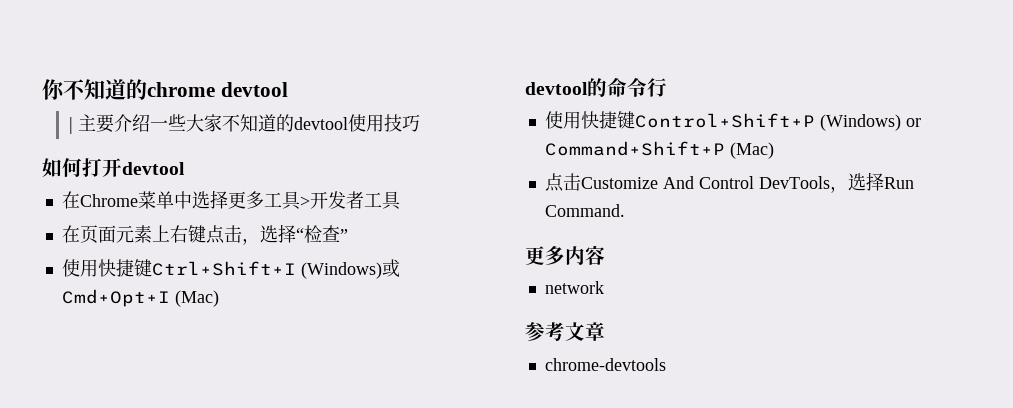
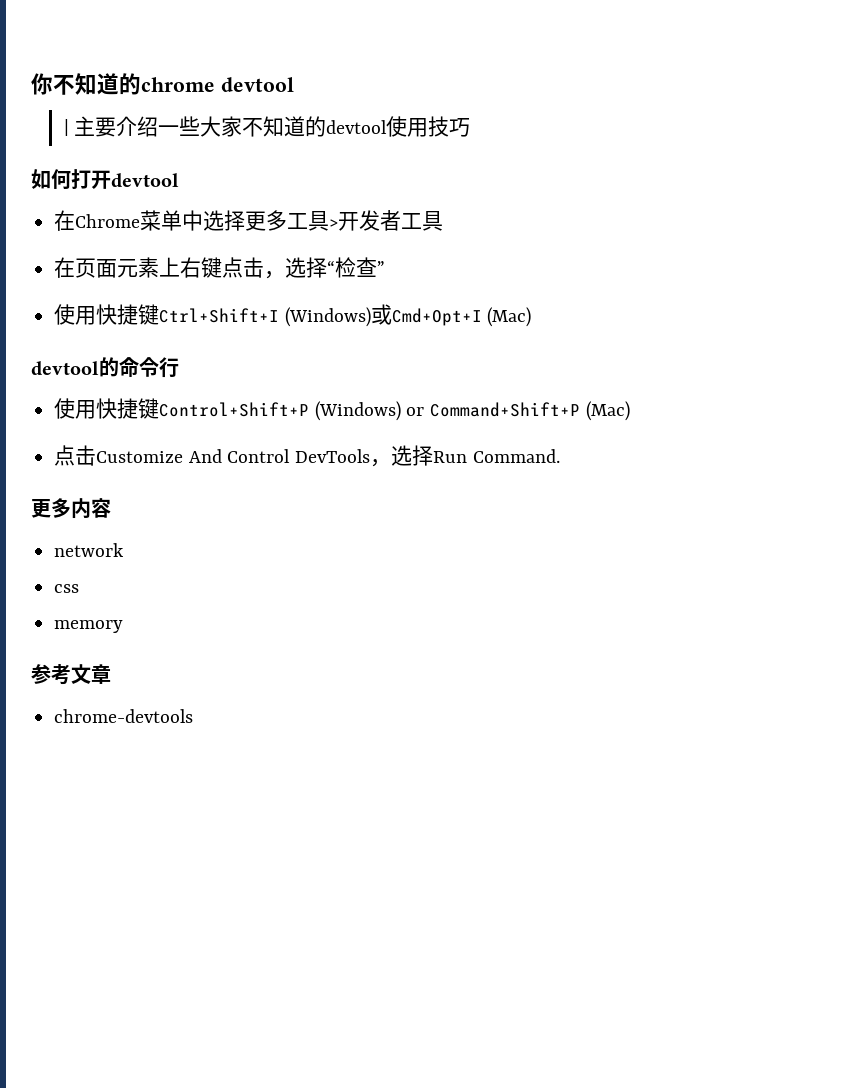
(604, 287) none -> [54,584,80,593] [54,620,124,633] // css // memory

